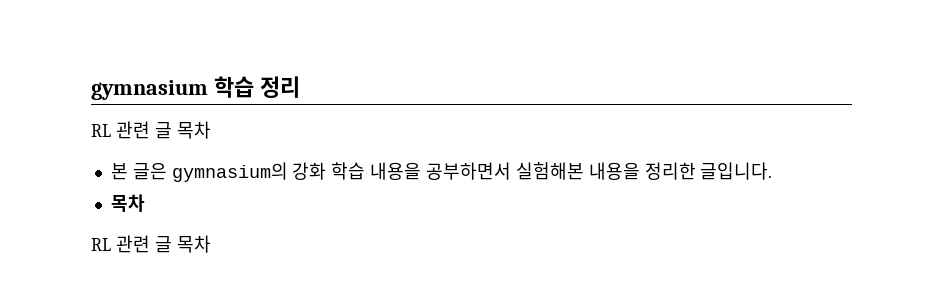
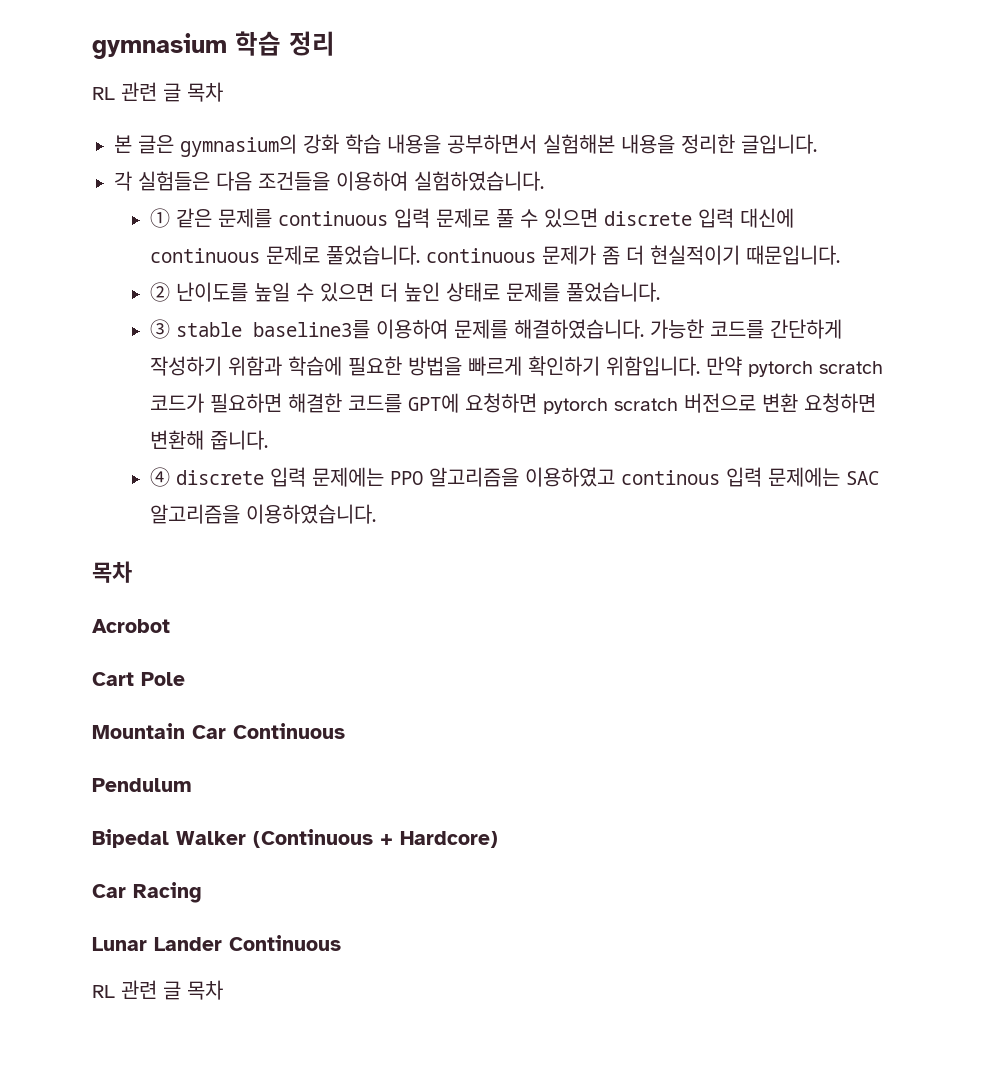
[110,194,145,212] 목차 -> [114,171,544,191] [150,208,795,228] [150,245,841,265] [150,282,661,302] [150,319,843,339] [150,356,884,377] [150,393,877,414] [150,430,269,450] [150,467,880,487] [150,504,377,524] [92,561,132,583] [92,619,170,633] [92,672,185,686] [92,723,345,739] [92,778,192,792] [92,829,498,848] [92,882,202,903] [92,935,341,951] 각 실험들은 다음 조건들을 이용하여 실험하였습니다. // ① 같은 문제를 continuous 입력 문제로 풀 수 있으면 discrete 입력 대신에 continuous 문제로 풀었습니다. continuous 문제가 좀 더 현실적이기 때문입니다. // ② 난이도를 높일 수 있으면 더 높인 상태로 문제를 풀었습니다. // ③ stable baseline3를 이용하여 문제를 해결하였습니다. 가능한 코드를 간단하게 작성하기 위함과 학습에 필요한 방법을 빠르게 확인하기 위함입니다. 만약 pytorch scratch 코드가 필요하면 해결한 코드를 GPT에 요청하면 pytorch scratch 버전으로 변환 요청하면 변환해 줍니다. // ④ discrete 입력 문제에는 PPO 알고리즘을 이용하였고 continous 입력 문제에는 SAC 알고리즘을 이용하였습니다. // 목차 // Acrobot // Cart Pole // Mountain Car Continuous // Pendulum // Bipedal Walker (Continuous + Hardcore) // Car Racing // Lunar Lander Continuous

